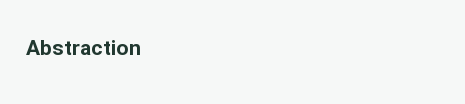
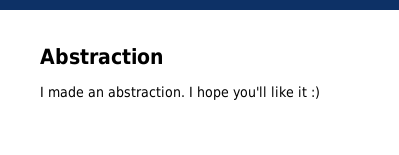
(141, 47) none -> [40,86,320,100] // I made an abstraction. I hope you'll like it :)

